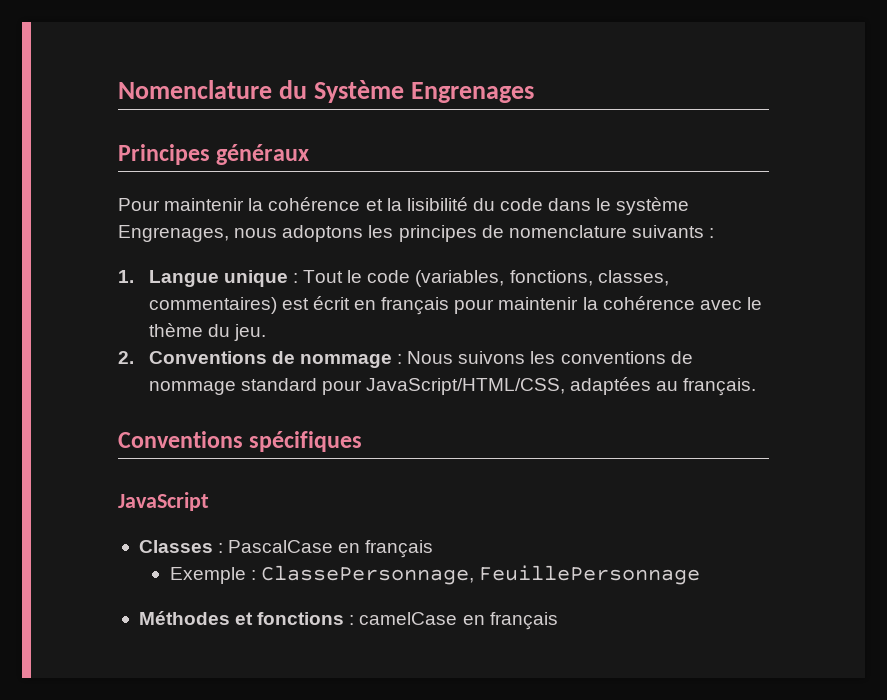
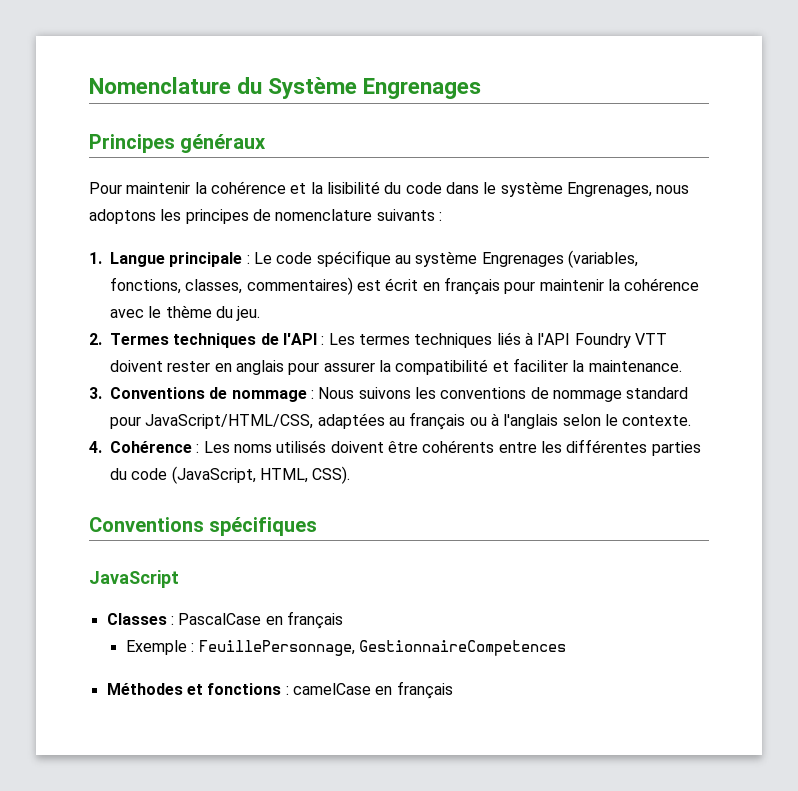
[223,270,411,287] unique : Tout le code -> [169,250,564,267] principale : Le code spécifique au système Engrenages
(134, 357) none -> [110,332,667,348] [110,358,682,375] [89,387,102,399] Termes techniques de l'API : Les termes techniques liés à l'API Foundry VTT doivent rester en anglais pour assurer la compatibilité et faciliter la maintenance. // 3.
[683,378,757,396] français. -> [409,412,692,430] [89,439,701,456] [110,466,351,484] français ou à l'anglais selon le contexte. // 4. Cohérence : Les noms utilisés doivent être cohérents entre les différentes parties du code (JavaScript, HTML, CSS).
[260,565,700,585] ClassePersonnage, FeuillePersonnage -> [198,640,566,656] FeuillePersonnage, GestionnaireCompetences

